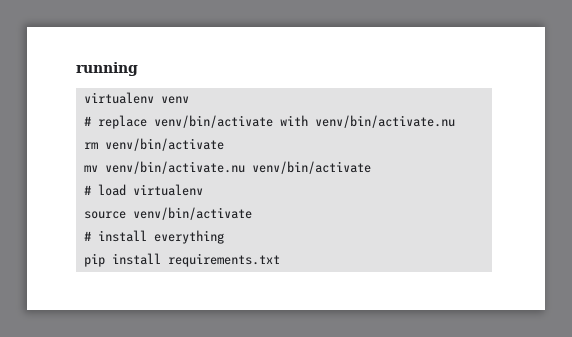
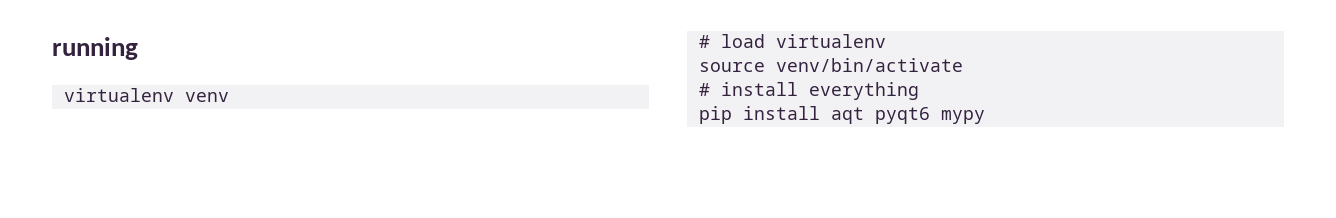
[83,115,455,129] [83,138,224,151] [83,161,371,174] // # replace venv/bin/activate with venv/bin/activate.nu // rm venv/bin/activate // mv venv/bin/activate.nu venv/bin/activate -> (229, 97) none
[167,253,280,267] requirements.txt -> [831,107,985,124] aqt pyqt6 mypy

